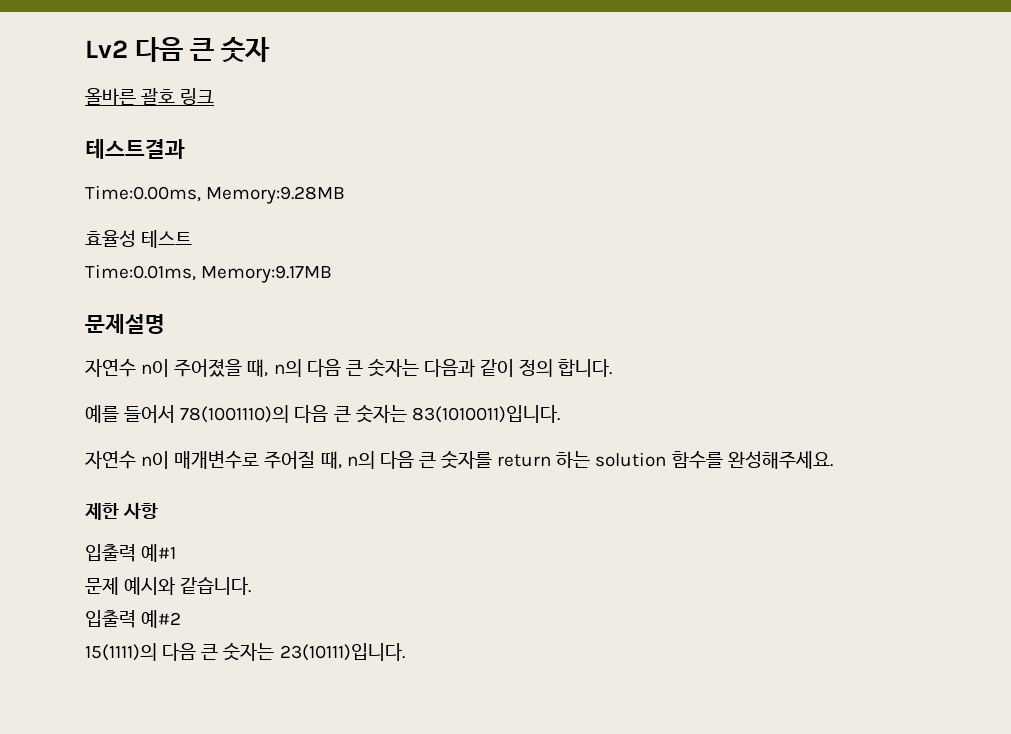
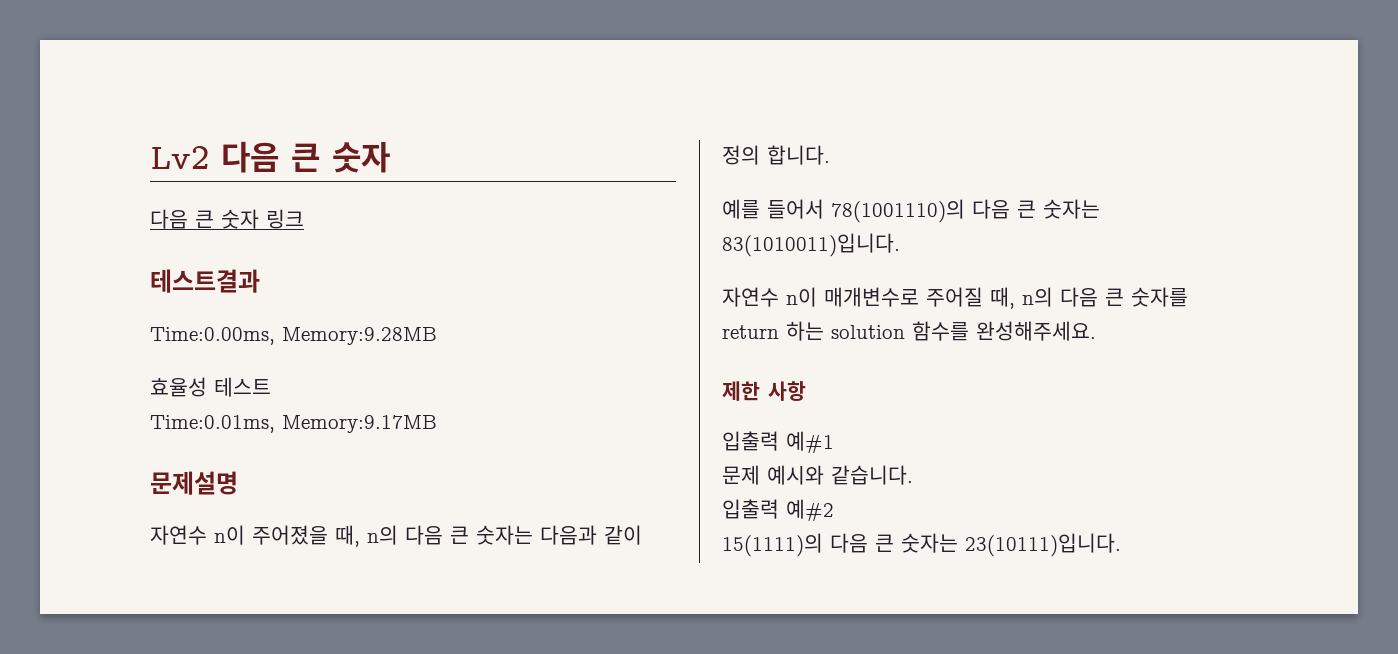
[85,88,176,106] 올바른 괄호 -> [150,209,259,229] 다음 큰 숫자

